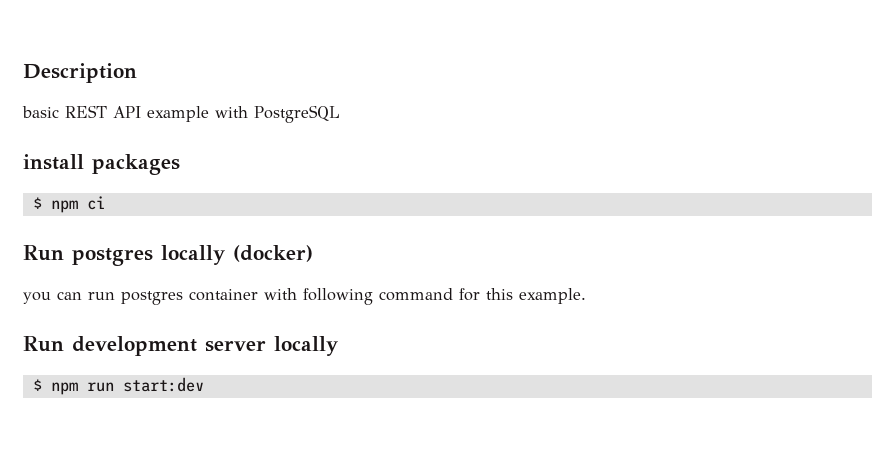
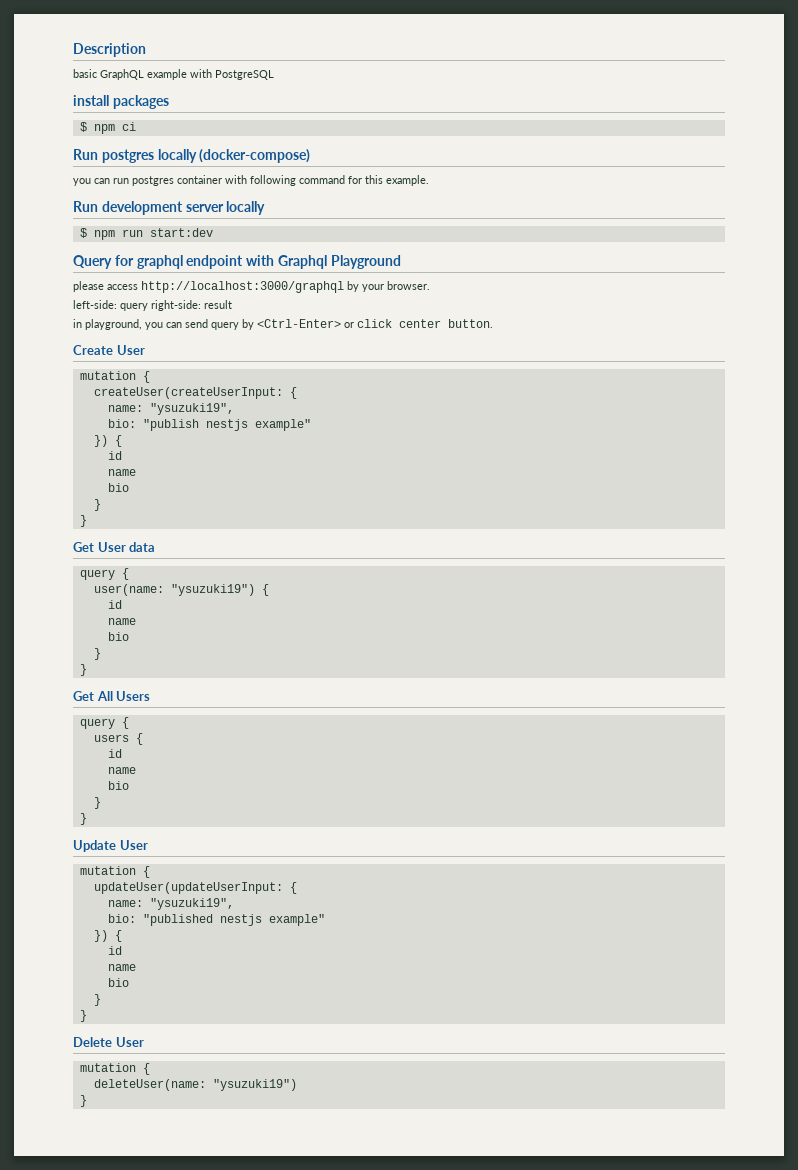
[65,105,141,118] REST API -> [100,69,144,80] GraphQL
[233,245,313,262] (docker) -> [199,149,311,163] (docker-compose)
(204, 384) none -> [73,255,401,269] [73,281,430,293] [73,300,232,311] [73,319,493,330] [73,345,145,355] [79,371,150,383] [93,387,297,399] [107,403,234,415] [107,419,311,431] [93,435,122,447] [107,451,122,460] [107,469,136,476] [107,483,129,492] [93,499,101,511] [79,515,87,527] [73,542,156,552] [79,568,129,580] [93,584,269,596] [107,600,122,609] [107,618,136,625] [107,632,129,641] [93,648,101,660] [79,664,87,676] [73,691,151,701] [79,717,129,729] [93,733,143,745] [107,749,122,758] [107,767,136,774] [107,781,129,790] [93,797,101,809] [79,813,87,825] [73,840,148,852] [79,866,150,878] [93,882,297,894] [107,898,234,910] [107,914,325,926] [93,930,122,942] [107,946,122,955] [107,964,136,971] [107,978,129,987] [93,994,101,1006] [79,1010,87,1022] [73,1037,144,1047] [79,1063,150,1075] [93,1079,297,1091] [79,1095,87,1107] // Query for graphql endpoint with Graphql Playground // please access http://localhost:3000/graphql by your browser. // left-side: query right-side: result // in playground, you can send query by <Ctrl-Enter> or click center button. // Create User // mutation { // createUser(createUserInput: { // name: "ysuzuki19", // bio: "publish nestjs example" // }) { // id // name // bio // } // } // Get User data // query { // user(name: "ysuzuki19") { // id // name // bio // } // } // Get All Users // query { // users { // id // name // bio // } // } // Update User // mutation { // updateUser(updateUserInput: { // name: "ysuzuki19", // bio: "published nestjs example" // }) { // id // name // bio // } // } // Delete User // mutation { // deleteUser(name: "ysuzuki19") // }

